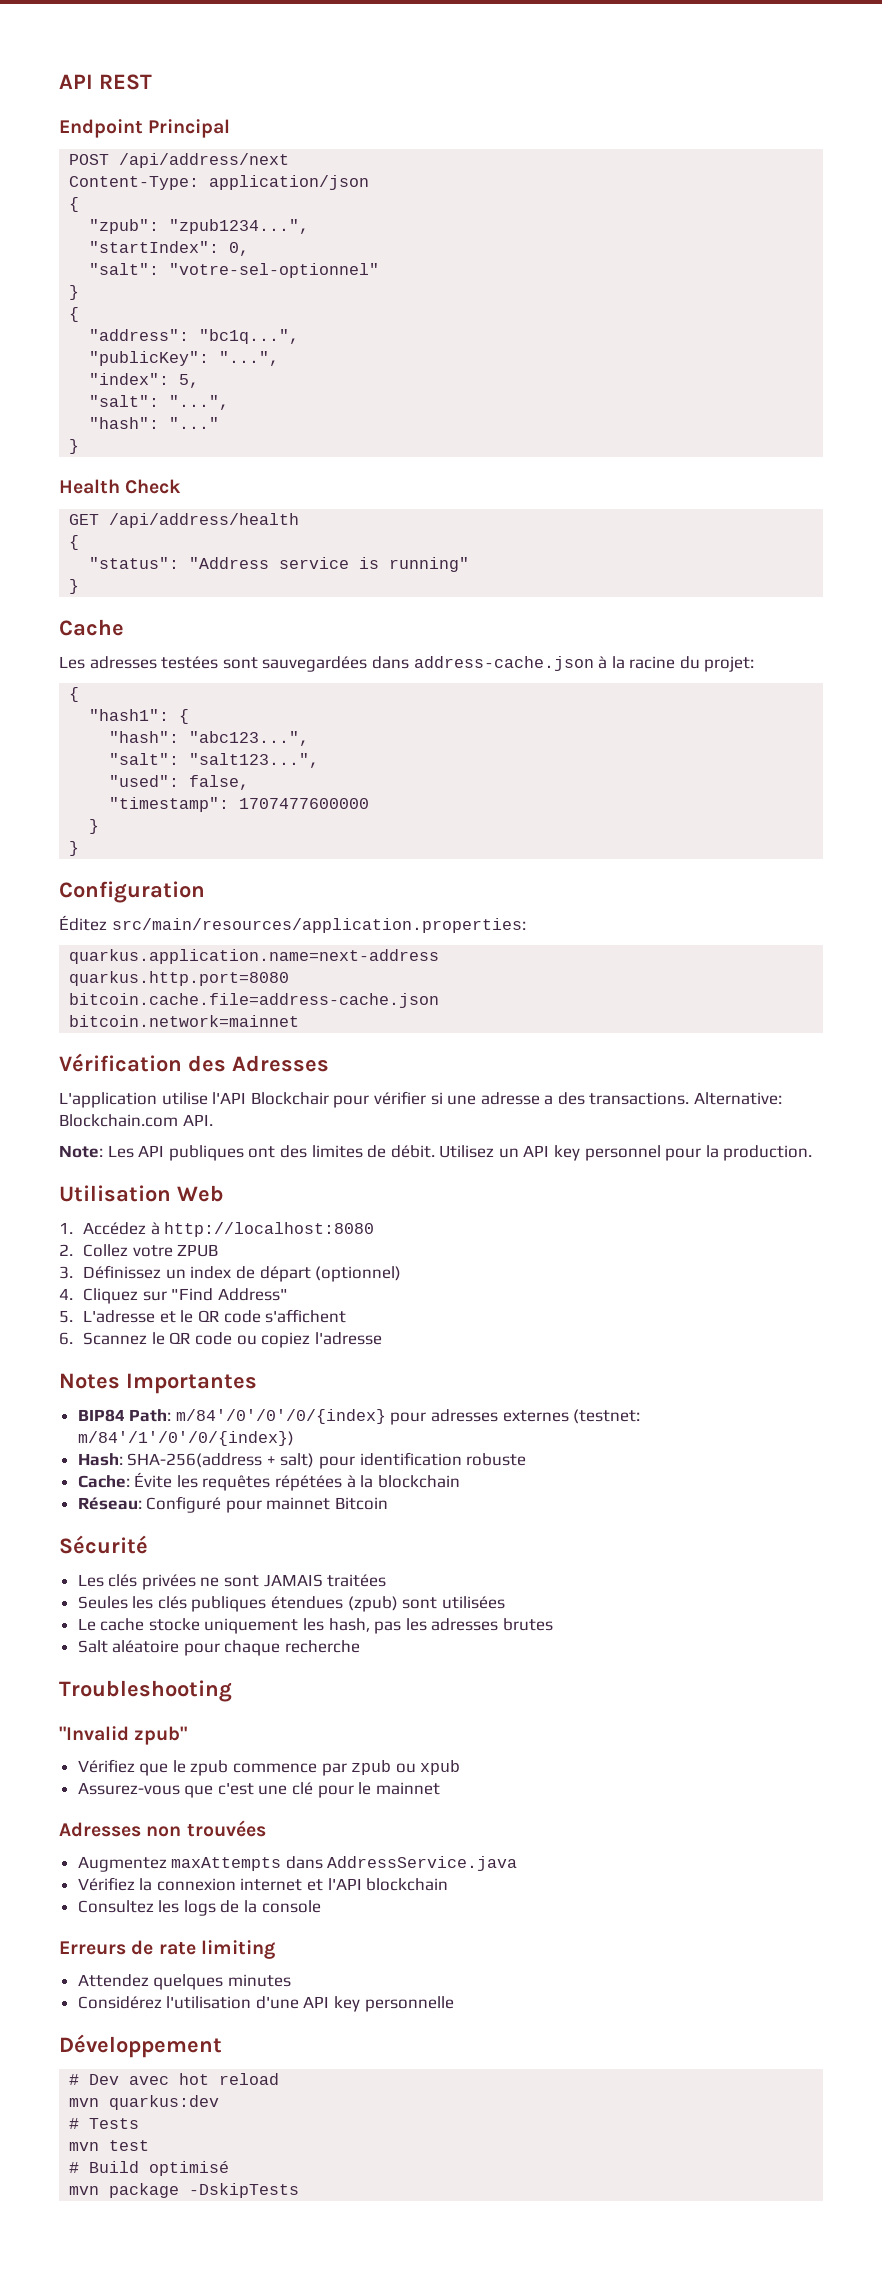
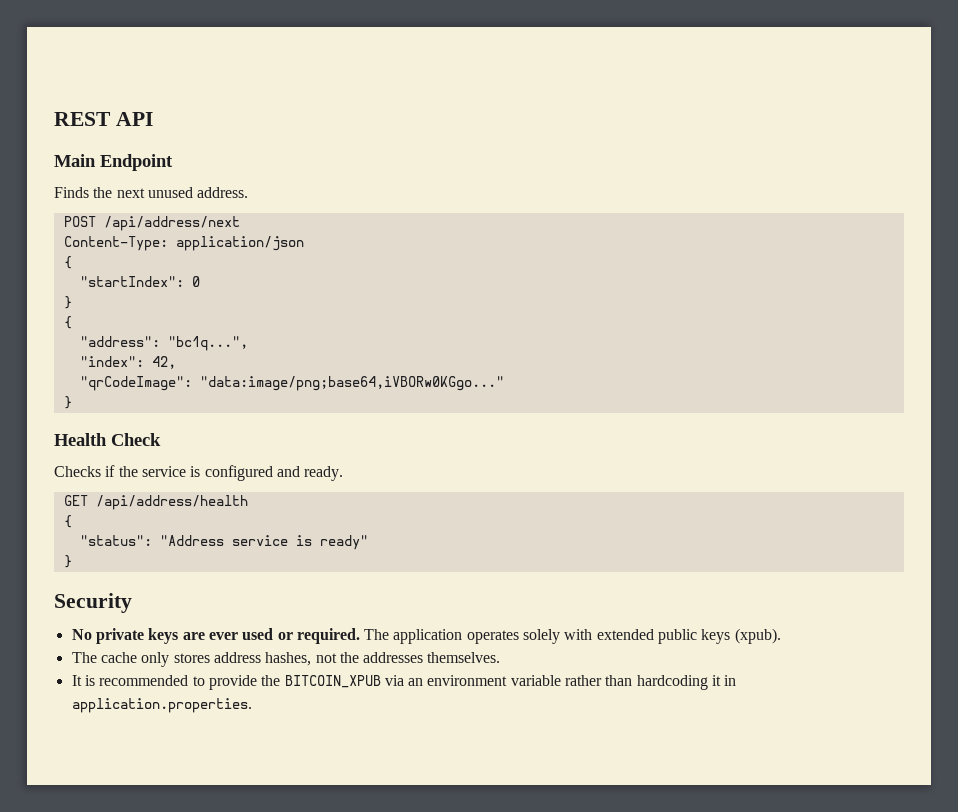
[59,74,152,90] API REST // -> [54,112,153,126] [54,154,96,167] REST API // Main
[148,119,231,138] Principal -> [54,187,249,198] // Finds the next unused address.
[89,219,310,234] // "zpub": "zpub1234...", -> (72, 262) none
[229,242,250,256] [89,263,380,278] 0, // "salt": "votre-sel-optionnel" -> [191,276,200,287] 0
[89,351,280,366] [89,373,200,388] [89,395,230,410] [89,417,220,429] [69,439,80,454] [59,479,182,494] "publicKey": "...", // "index": 5, // "salt": "...", // "hash": "..." // } // Health Check -> [79,356,176,369] [79,376,504,391] [63,396,72,409] [54,433,161,446] [54,465,344,481] "index": 42, // "qrCodeImage": "data:image/png;base64,iVBORw0KGgo..." // } // Health Check // Checks if the service is configured and ready.
[389,557,470,572] [69,579,80,594] [59,619,124,636] [59,656,755,672] [69,687,80,702] [89,709,190,724] [109,731,310,746] [109,753,320,768] [109,775,250,790] [109,797,370,812] [89,819,100,834] [69,841,80,856] [59,881,205,903] [59,915,526,933] [69,949,440,964] [69,971,290,986] [69,993,440,1008] [69,1015,300,1027] [59,1053,329,1072] [59,1091,783,1108] [59,1114,213,1127] [59,1145,813,1161] [59,1185,224,1202] [59,1222,375,1237] [59,1244,219,1257] [59,1265,402,1282] [59,1288,288,1304] [59,1309,347,1323] [59,1332,382,1348] [59,1373,257,1394] [77,1409,641,1425] [77,1431,294,1446] [77,1452,527,1469] [77,1472,460,1491] [77,1496,389,1513] [59,1535,148,1554] [77,1574,387,1590] [77,1596,505,1612] [77,1618,554,1634] [77,1640,361,1656] [59,1680,232,1702] [59,1726,188,1745] [77,1759,461,1776] [77,1782,440,1798] [59,1820,266,1837] [77,1856,518,1872] [77,1877,449,1891] [77,1900,321,1916] [59,1940,275,1959] [77,1974,291,1990] [77,1996,454,2012] [59,2034,222,2058] [69,2073,280,2085] [69,2095,220,2110] [69,2118,140,2129] [69,2140,150,2151] [69,2161,230,2176] [69,2183,300,2198] running" // } // Cache // Les adresses testées sont sauvegardées dans address-cache.json à la racine du projet: // { // "hash1": { // "hash": "abc123...", // "salt": "salt123...", // "used": false, // "timestamp": 1707477600000 // } // } // Configuration // Éditez src/main/resources/application.properties: // quarkus.application.name=next-address // quarkus.http.port=8080 // bitcoin.cache.file=address-cache.json // bitcoin.network=mainnet // Vérification des Adresses // L'application utilise l'API Blockchair pour vérifier si une adresse a des transactions. Alternative: Blockchain.com API. // Note: Les API publiques ont des limites de débit. Utilisez un API key personnel pour la production. // Utilisation Web // 1. Accédez à http://localhost:8080 // 2. Collez votre ZPUB // 3. Définissez un index de départ (optionnel) // 4. Cliquez sur "Find Address" // 5. L'adresse et le QR code s'affichent // 6. Scannez le QR code ou copiez l'adresse // Notes Importantes // BIP84 Path: m/84'/0'/0'/0/{index} pour adresses externes (testnet: m/84'/1'/0'/0/{index}) // Hash: SHA-256(address + salt) pour identification robuste // Cache: Évite les requêtes répétées à la blockchain // Réseau: Configuré pour mainnet Bitcoin // Sécurité // Les clés privées ne sont JAMAIS traitées // Seules les clés publiques étendues (zpub) sont utilisées // Le cache stocke uniquement les hash, pas les adresses brutes // Salt aléatoire pour chaque recherche // Troubleshooting // "Invalid zpub" // Vérifiez que le zpub commence par zpub ou xpub // Assurez-vous que c'est une clé pour le mainnet // Adresses non trouvées // Augmentez maxAttempts dans AddressService.java // Vérifiez la connexion internet et l'API blockchain // Consultez les logs de la console // Erreurs de rate limiting // Attendez quelques minutes // Considérez l'utilisation d'une API key personnelle // Développement // # Dev avec hot reload // mvn quarkus:dev // # Tests // mvn test // # Build optimisé // mvn package -DskipTests -> [319,535,368,550] [63,555,72,568] [54,593,132,613] [71,628,781,644] [71,652,501,667] [71,675,737,690] [71,698,252,713] ready" // } // Security // No private keys are ever used or required. The application operates solely with extended public keys (xpub). // The cache only stores address hashes, not the addresses themselves. // It is recommended to provide the BITCOIN_XPUB via an environment variable rather than hardcoding it in application.properties.

